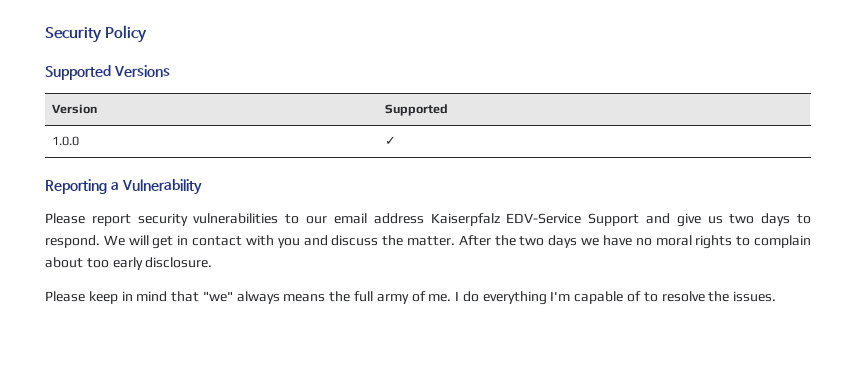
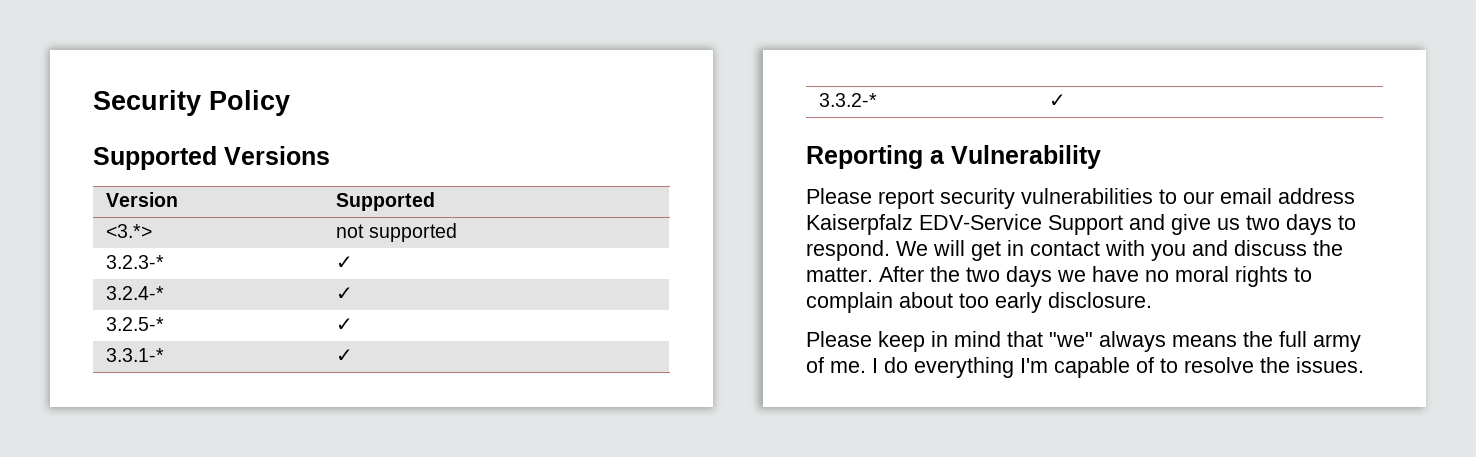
[52,136,80,146] 1.0.0 -> [106,224,153,238] [336,223,457,242] [106,255,165,269] [336,256,354,269] [106,286,165,300] [336,287,354,300] [106,317,165,331] [336,318,354,331] [106,348,165,362] [336,349,354,362] [819,93,878,107] <3.*> | not supported // 3.2.3-* | ✓ // 3.2.4-* | ✓ // 3.2.5-* | ✓ // 3.3.1-* | ✓ // 3.3.2-*

